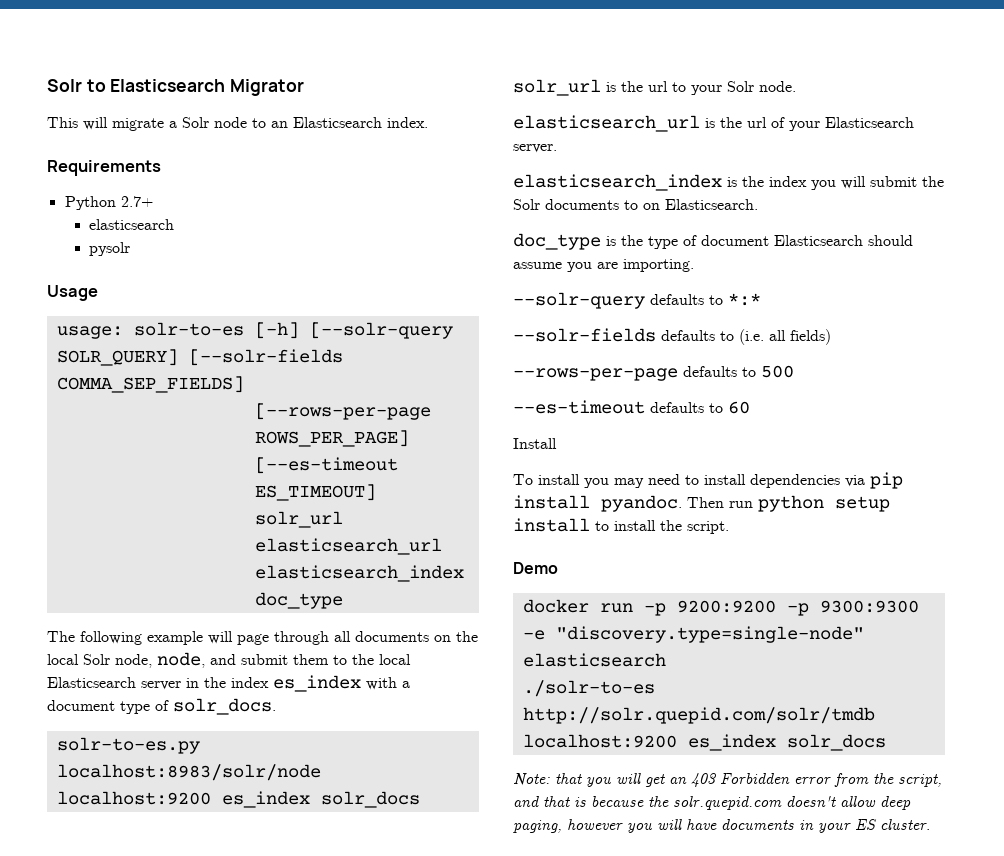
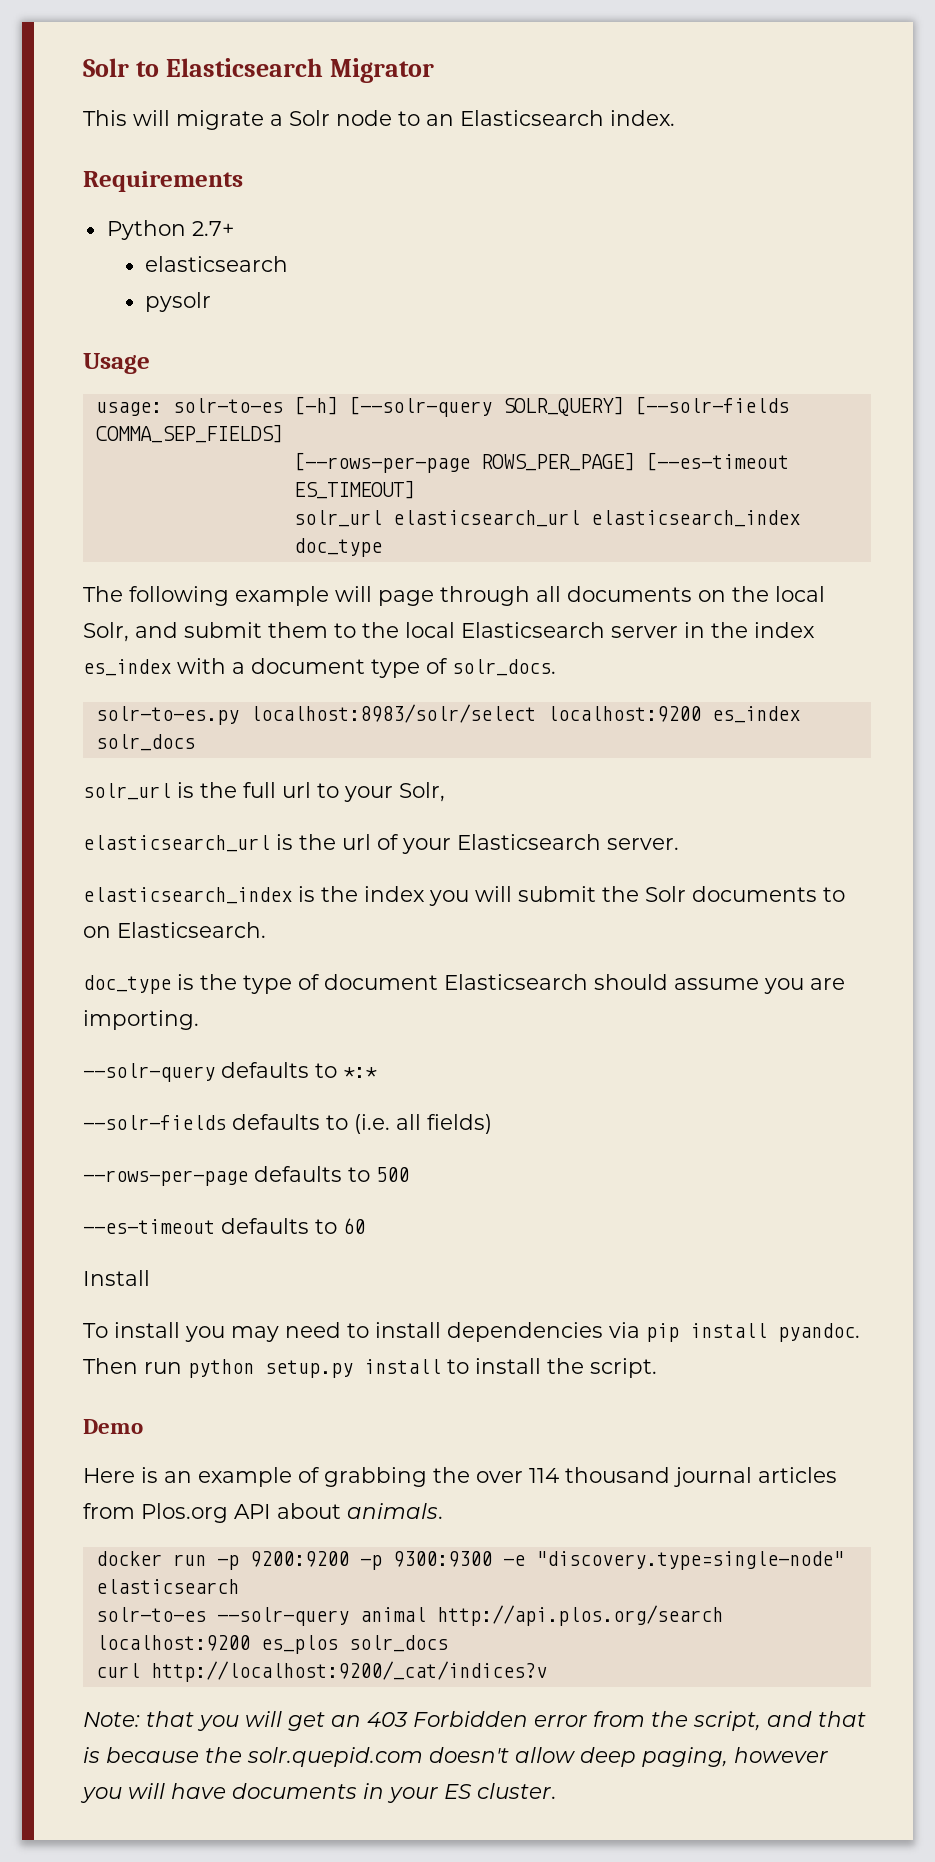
[83,652,205,668] Solr node, node, -> [83,622,129,642] Solr,
[56,764,321,781] localhost:8983/solr/node -> [249,704,536,723] localhost:8983/solr/select
(643, 86) none -> [243,782,276,798] full
[727,81,796,92] Solr node. -> [399,782,445,802] Solr,
[835,496,890,512] setup -> [265,1360,353,1378] setup.py
(558, 568) none -> [83,1467,837,1487] [83,1503,443,1523] // Here is an example of grabbing the over 114 thousand journal articles from Plos.org API about animals.
[522,680,655,697] [522,707,875,724] [522,734,886,751] ./solr-to-es http://solr.quepid.com/solr/tmdb localhost:9200 es_index solr_docs -> [95,1605,723,1626] [95,1635,448,1654] [95,1661,547,1682] solr-to-es --solr-query animal http://api.plos.org/search localhost:9200 es_plos solr_docs // curl http://localhost:9200/_cat/indices?v

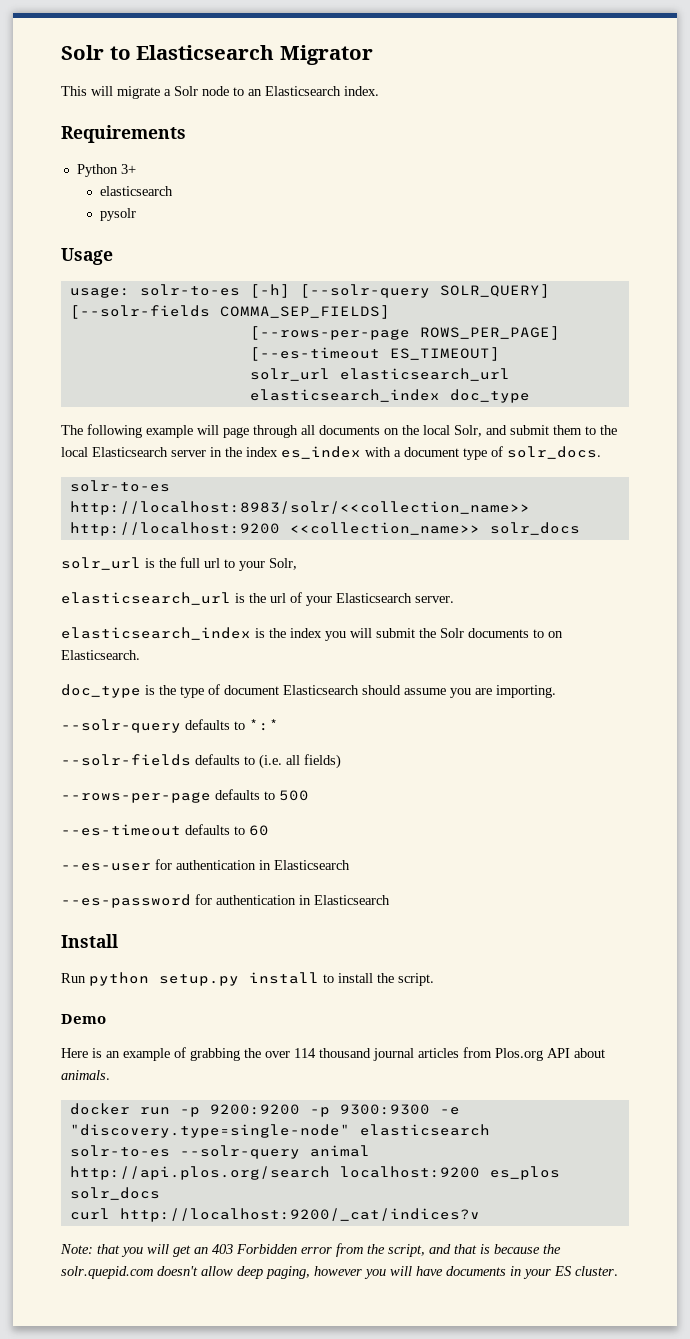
[191,221,234,236] 2.7+ -> [120,164,136,174] 3+
[95,704,800,725] solr-to-es.py localhost:8983/solr/select localhost:9200 es_index -> [69,480,170,492] [69,501,530,515] [69,522,480,536] solr-to-es http://localhost:8983/solr/<<collection_name>> http://localhost:9200 <<collection_name>>
[83,1270,150,1286] [83,1322,860,1342] [83,1358,182,1374] Install // To install you may need to install dependencies via pip install pyandoc. Then run -> [61,859,350,871] [61,894,390,908] [61,934,118,948] [61,973,86,983] --es-user for authentication in Elasticsearch // --es-password for authentication in Elasticsearch // Install // Run

